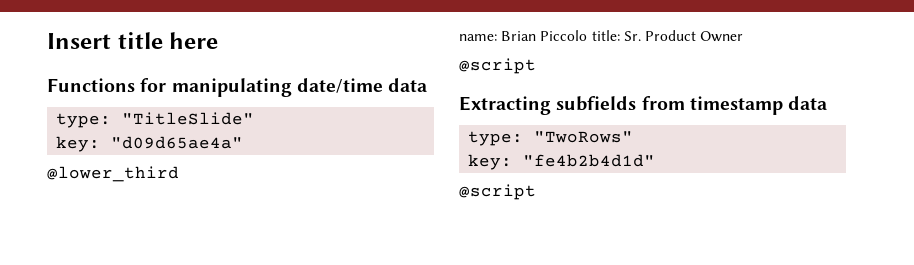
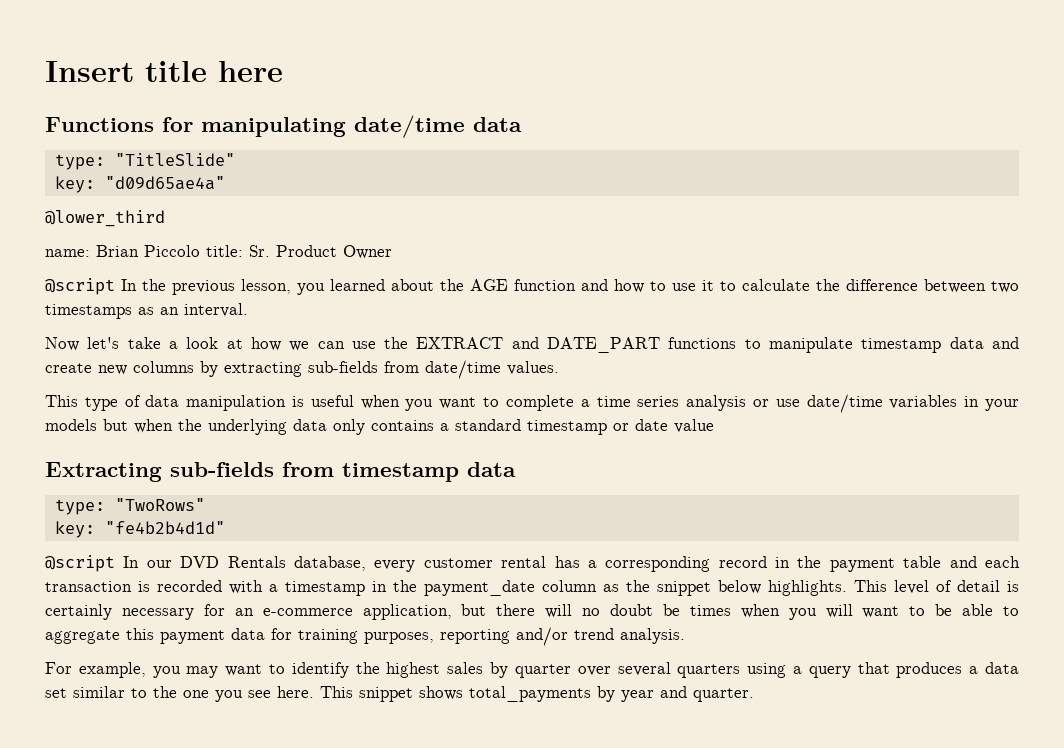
(536, 66) none -> [121,279,1019,295] [45,303,248,319] [45,337,1019,353] [45,360,559,379] [45,394,1020,413] [45,419,714,435] In the previous lesson, you learned about the AGE function and how to use it to calculate the difference between two timestamps as an interval. // Now let's take a look at how we can use the EXTRACT and DATE_PART functions to manipulate timestamp data and create new columns by extracting sub-fields from date/time values. // This type of data manipulation is useful when you want to complete a time series analysis or use date/time variables in your models but when the underlying data only contains a standard timestamp or date value
[556,96,637,111] subfields -> [170,462,274,477] sub-fields
(536, 192) none -> [123,556,1021,572] [45,580,1019,596] [45,604,1019,620] [45,627,685,646] [45,662,1020,678] [45,686,754,702] In our DVD Rentals database, every customer rental has a corresponding record in the payment table and each transaction is recorded with a timestamp in the payment_date column as the snippet below highlights. This level of detail is certainly necessary for an e-commerce application, but there will no doubt be times when you will want to be able to aggregate this payment data for training purposes, reporting and/or trend analysis. // For example, you may want to identify the highest sales by quarter over several quarters using a query that produces a data set similar to the one you see here. This snippet shows total_payments by year and quarter.

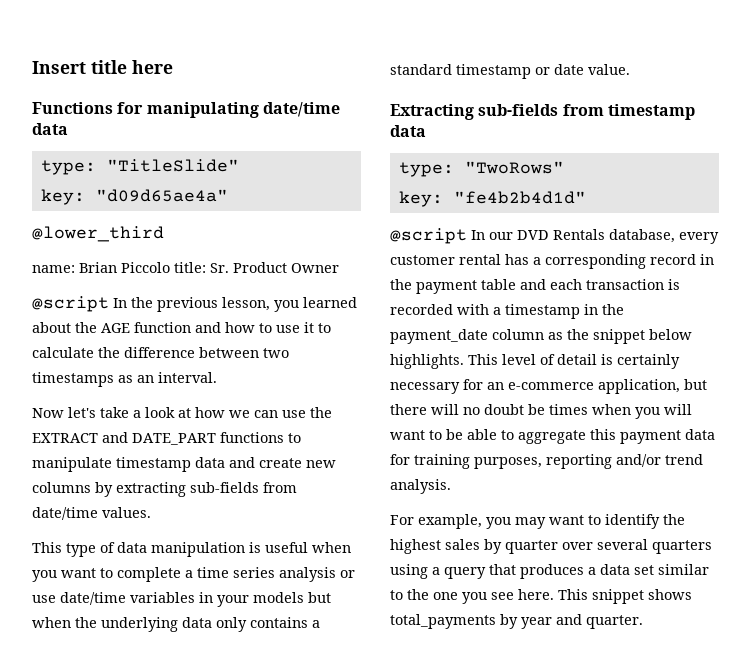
[674,419,714,433] value -> [588,64,630,75] value.

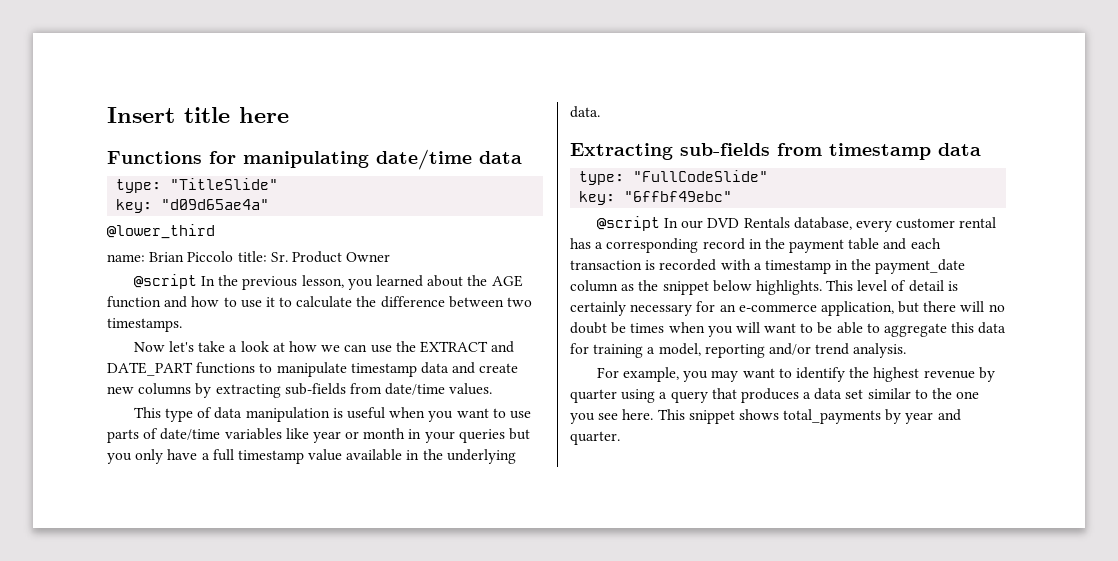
[32,372,217,387] timestamps as an interval. -> [107,318,182,332] timestamps.
[117,567,355,582] [32,592,331,607] [32,617,320,632] [390,64,630,79] complete a time series analysis or use date/time variables in your models but when the underlying data only contains a standard timestamp or date value. -> [509,411,531,419] [107,428,531,443] [107,449,516,464] [570,106,600,118] use parts of date/time variables like year or month in your queries but you only have a full timestamp value available in the underlying data.
[464,161,564,174] [398,191,586,207] "TwoRows" // key: "fe4b2b4d1d" -> [633,170,769,182] [579,191,733,205] "FullCodeSlide" // key: "6ffbf49ebc"
[620,430,681,444] payment -> (975, 327) none
[474,457,542,469] purposes, -> [647,343,701,356] a model,
[445,539,480,550] sales -> [923,370,975,379] revenue
[562,539,712,554] over several quarters -> (617, 396) none

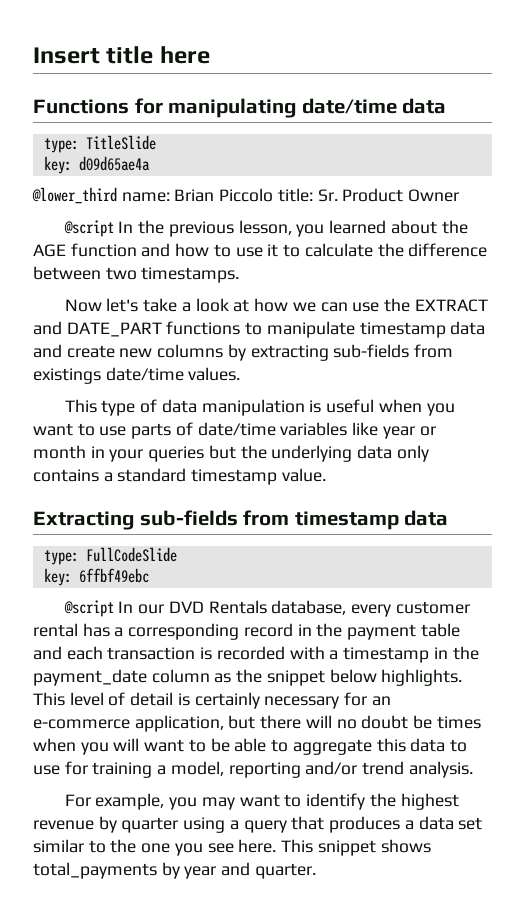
[170,178,279,190] [116,199,270,213] "TitleSlide" // key: "d09d65ae4a" -> [85,135,156,150] [43,156,150,174] TitleSlide // key: d09d65ae4a
(215, 231) // -> (117, 195) none
(382, 388) none -> [33,368,101,384] existings
[107,449,516,464] [570,106,600,118] you only have a full timestamp value available in the underlying data. -> [240,445,429,462] [33,468,326,485] the underlying data only contains a standard timestamp value.
[633,170,769,182] [579,191,733,205] "FullCodeSlide" // key: "6ffbf49ebc" -> [85,547,177,562] [43,568,149,586] FullCodeSlide // key: 6ffbf49ebc
(1007, 328) none -> [449,739,467,752] [33,765,60,775] to use

